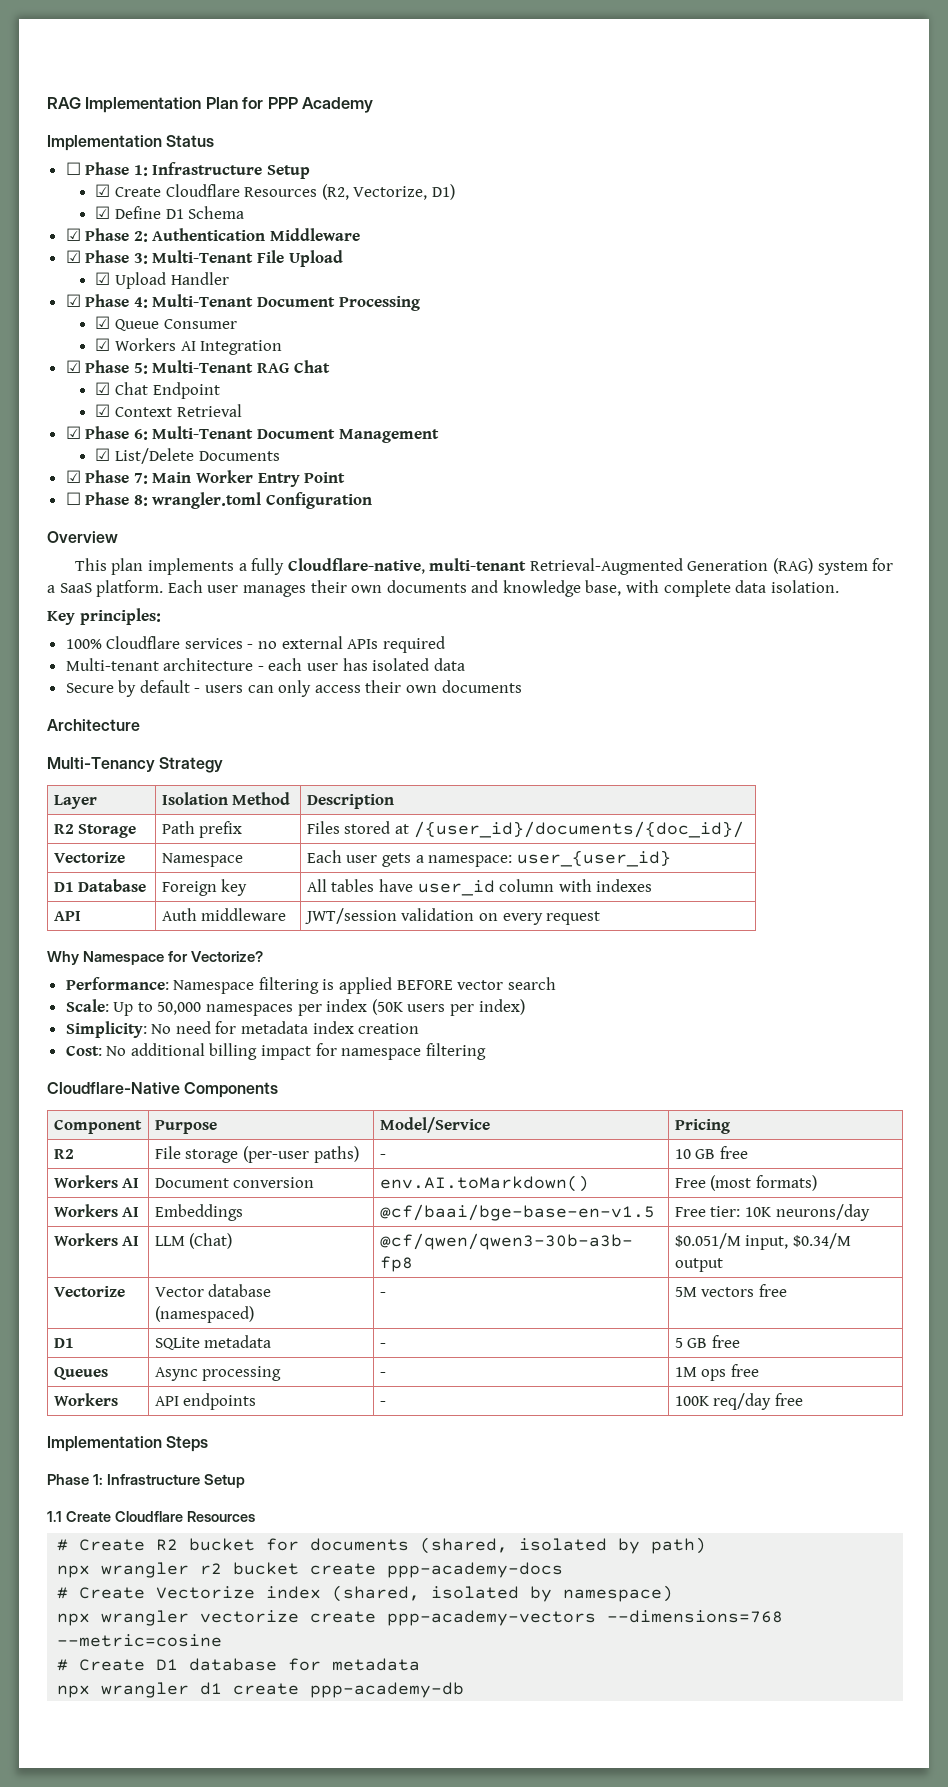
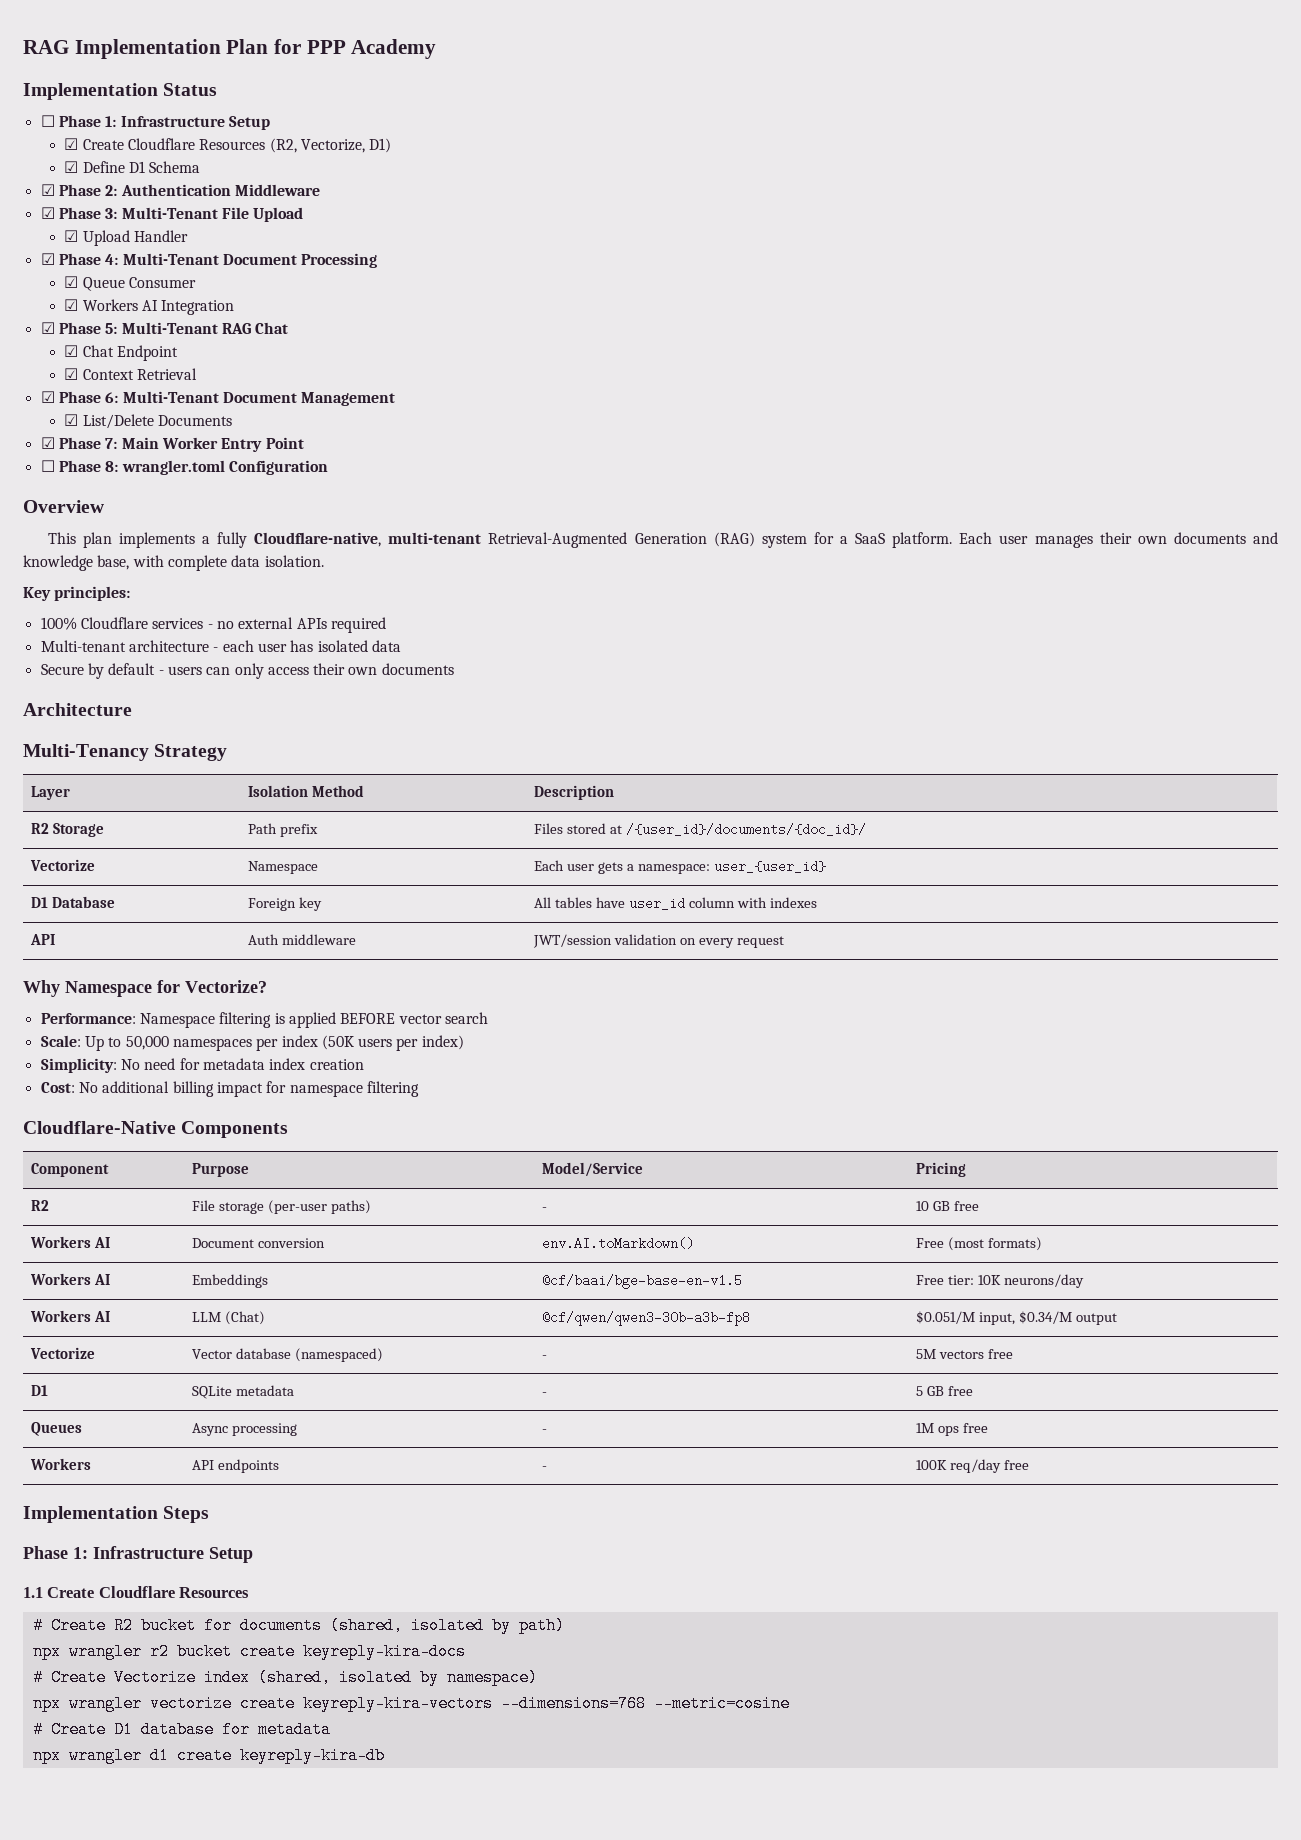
[387,1562,564,1578] ppp-academy-docs -> [302,1643,466,1660] keyreply-kira-docs
[387,1610,597,1626] ppp-academy-vectors -> [302,1695,493,1712] keyreply-kira-vectors
[310,1682,465,1698] ppp-academy-db -> [239,1747,385,1764] keyreply-kira-db

